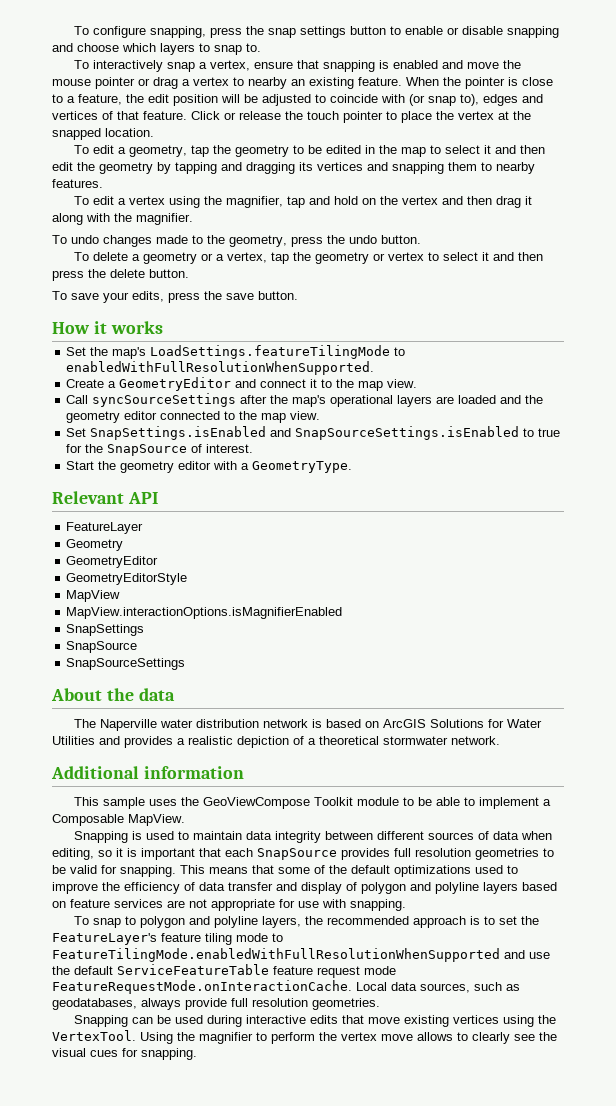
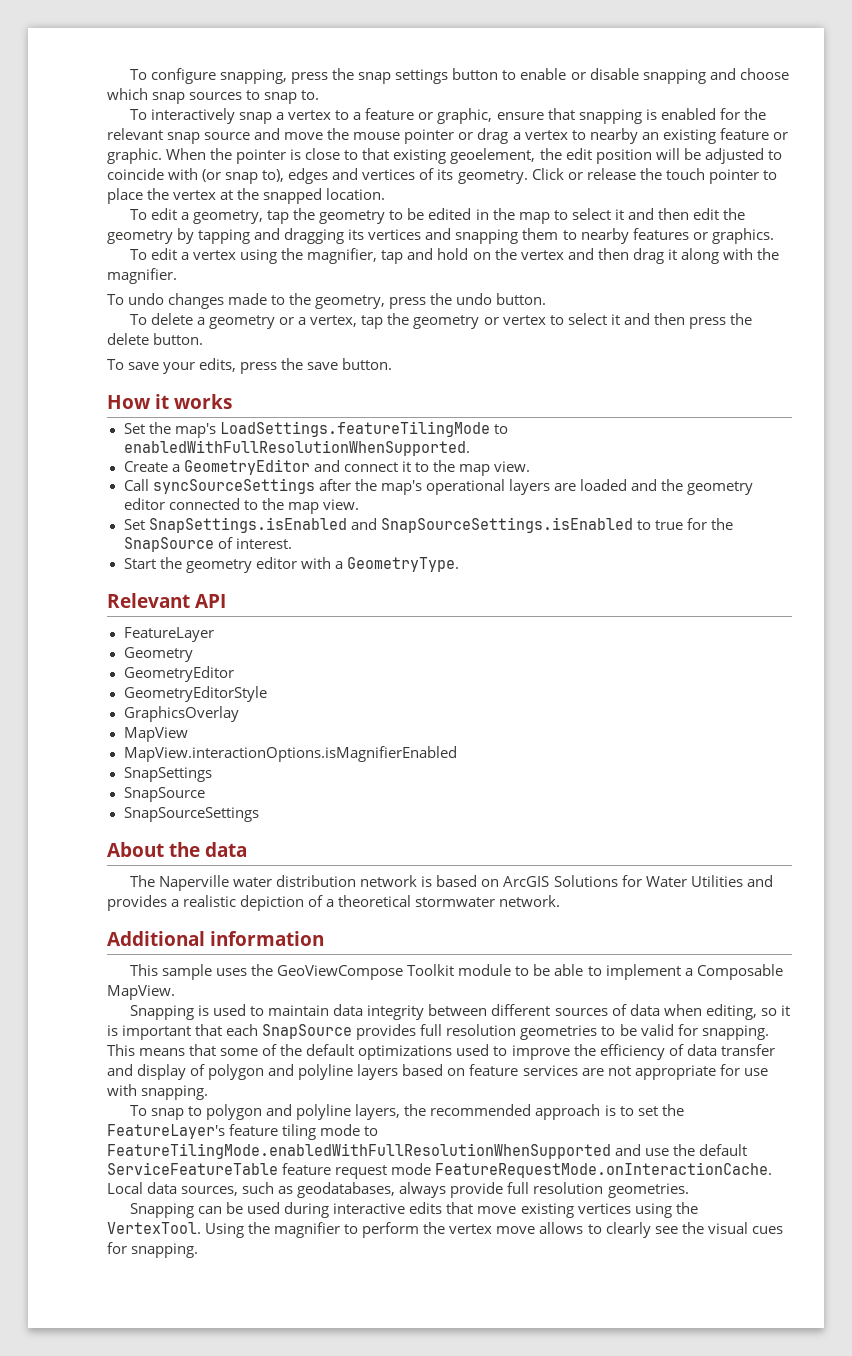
[160,43,195,55] layers -> [152,92,243,104] snap sources
[210,60,251,71] vertex, -> [288,108,493,124] vertex to a feature or graphic,
(439, 64) none -> [719,108,766,120] [107,128,251,144] for the relevant snap source
[358,77,402,86] feature. -> [719,128,788,140] [107,148,162,164] feature or graphic.
[67,94,122,105] a feature, -> [362,148,536,164] that existing geoelement,
[117,111,187,120] that feature. -> [437,169,528,184] its geometry.
[52,179,103,188] features. -> [632,228,774,244] features or graphics.
(188, 579) none -> [123,706,239,722] // GraphicsOverlay

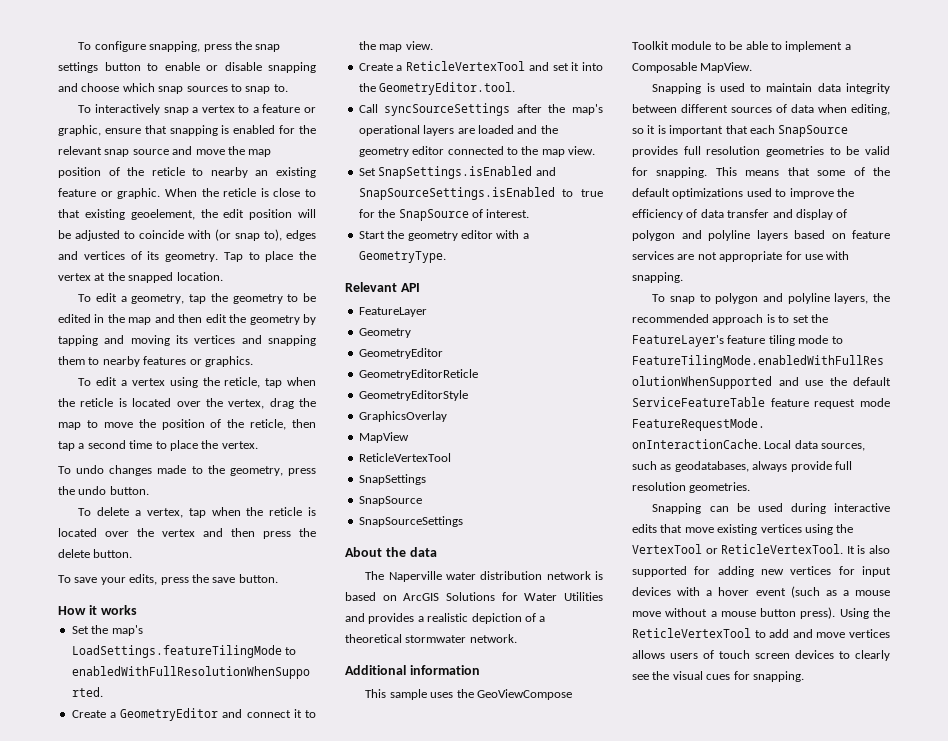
[353,128,568,144] mouse pointer or drag a vertex -> [248,149,272,157] [58,167,185,178] map position of the reticle
[236,149,287,164] pointer -> [223,188,257,197] reticle
[531,168,759,184] Click or release the touch pointer -> [223,252,243,262] Tap
[553,208,624,220] to select it -> (152, 321) none
[284,228,345,244] dragging -> [130,335,170,346] moving
[307,248,779,264] [107,268,177,284] magnifier, tap and hold on the vertex and then drag it along with the magnifier. -> [224,377,316,388] [58,398,316,409] [58,419,316,430] [58,440,258,451] reticle, tap when the reticle is located over the vertex, drag the map to move the position of the reticle, then tap a second time to place the vertex.
[209,313,620,329] geometry or a vertex, tap the geometry or vertex to select it -> [146,507,316,518] [58,528,195,537] vertex, tap when the reticle is located over the vertex
(530, 466) none -> [358,61,603,71] [358,82,516,95] // Create a ReticleVertexTool and set it into the GeometryEditor.tool.
(234, 674) none -> [358,369,478,380] // GeometryEditorReticle
[123,746,457,762] MapView.interactionOptions.isMagnifierEnabled -> [358,453,451,462] ReticleVertexTool
[107,1222,584,1238] VertexTool. Using the magnifier to perform the vertex move allows -> [632,544,890,554] [632,566,891,577] [632,586,890,598] [632,607,890,619] [632,628,890,638] [632,650,834,659] VertexTool or ReticleVertexTool. It is also supported for adding new vertices for input devices with a hover event (such as a mouse move without a mouse button press). Using the ReticleVertexTool to add and move vertices allows users of touch screen devices

